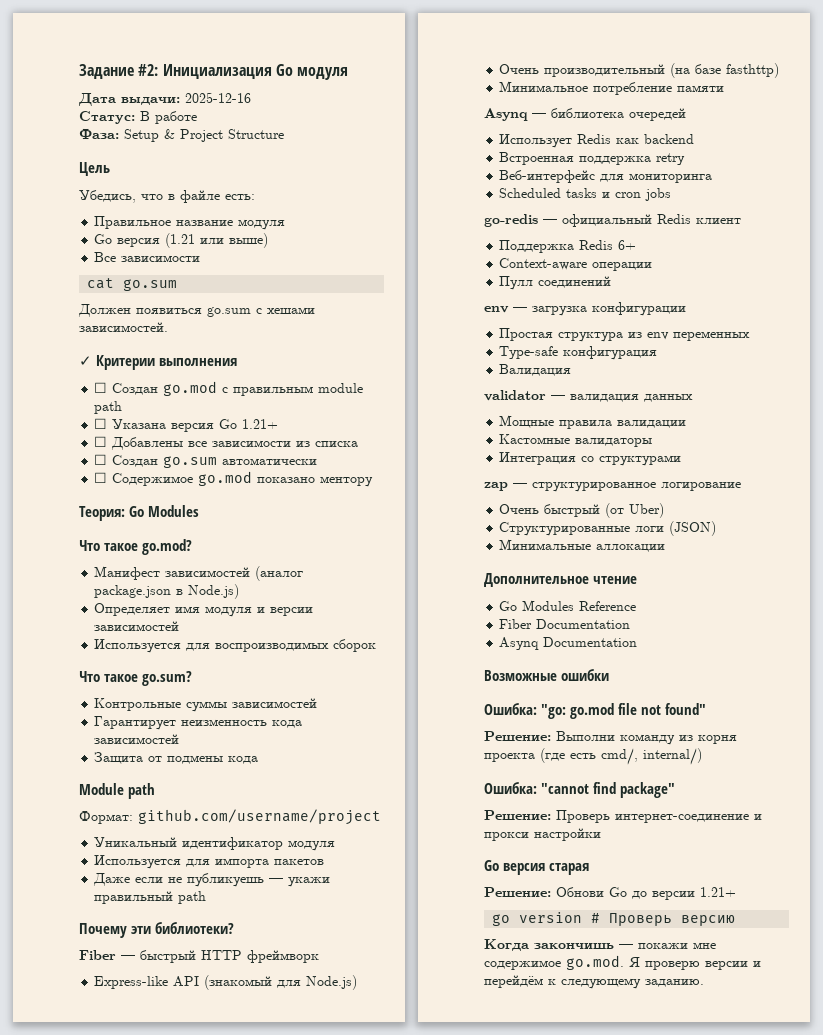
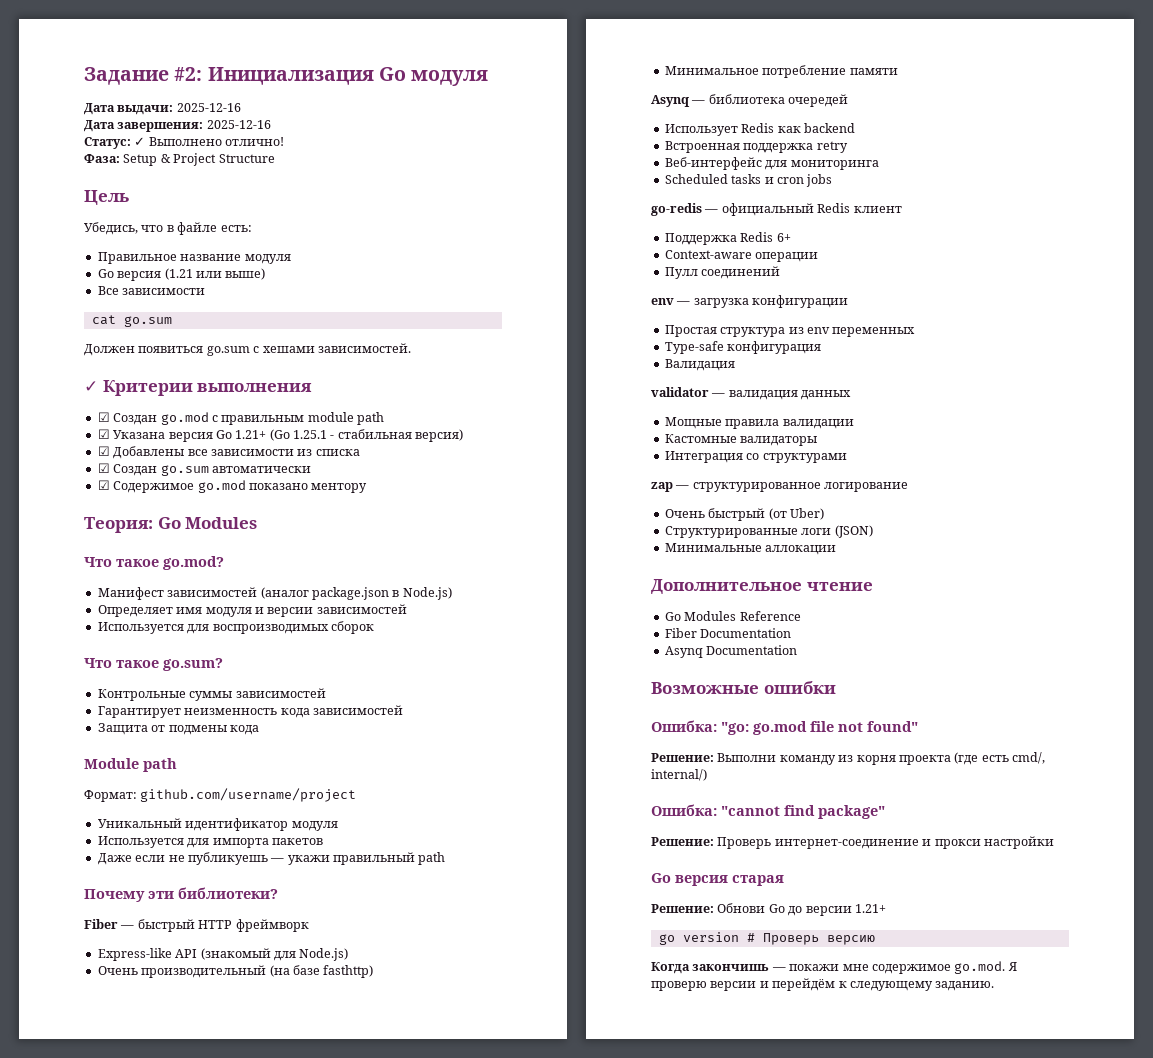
[79,111,197,124] Статус: В работе -> [84,120,271,132] [84,137,285,149] Дата завершения: 2025-12-16 // Статус: ✓ Выполнено отлично!
[94,382,108,393] ☐ -> [97,412,110,422] ☑
[94,418,108,429] ☐ -> [97,429,110,439] ☑
[94,436,108,447] // ☐ -> [269,429,464,442] [97,446,110,456] (Go 1.25.1 - стабильная версия) // ☑
[94,454,108,465] ☐ -> [97,463,110,473] ☑
[94,472,108,483] ☐ -> [97,480,110,490] ☑

